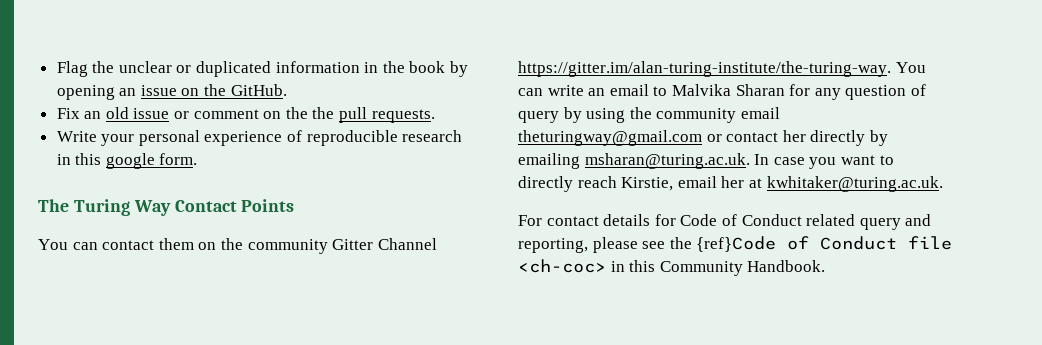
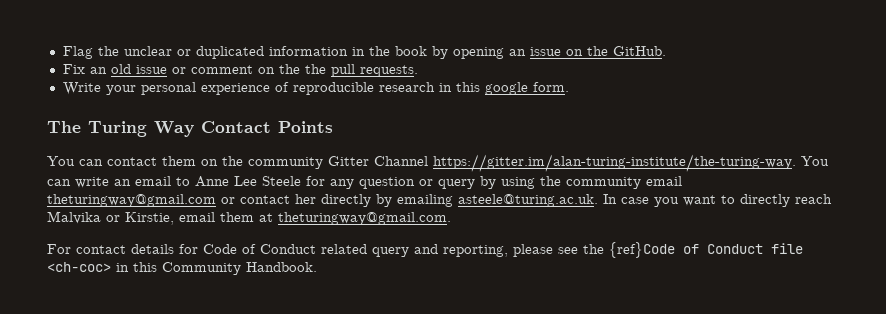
[671,84,785,96] Malvika Sharan -> [195,176,301,187] Anne Lee Steele
[910,84,926,96] of -> [419,179,433,186] or
[584,153,750,169] msharan@turing.ac.uk. -> [458,194,598,207] asteele@turing.ac.uk.
[621,176,943,192] Kirstie, email her at kwhitaker@turing.ac.uk. -> [47,211,451,225] Malvika or Kirstie, email them at theturingway@gmail.com.

